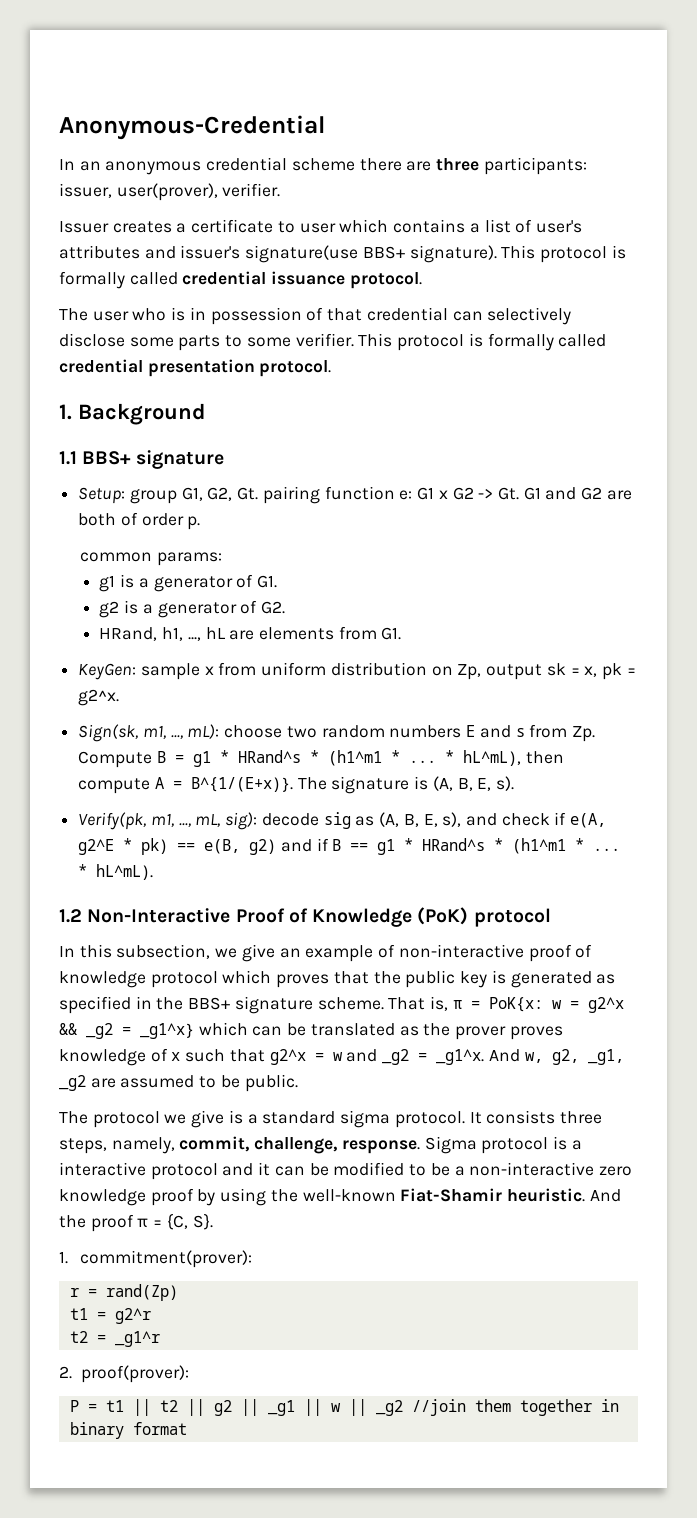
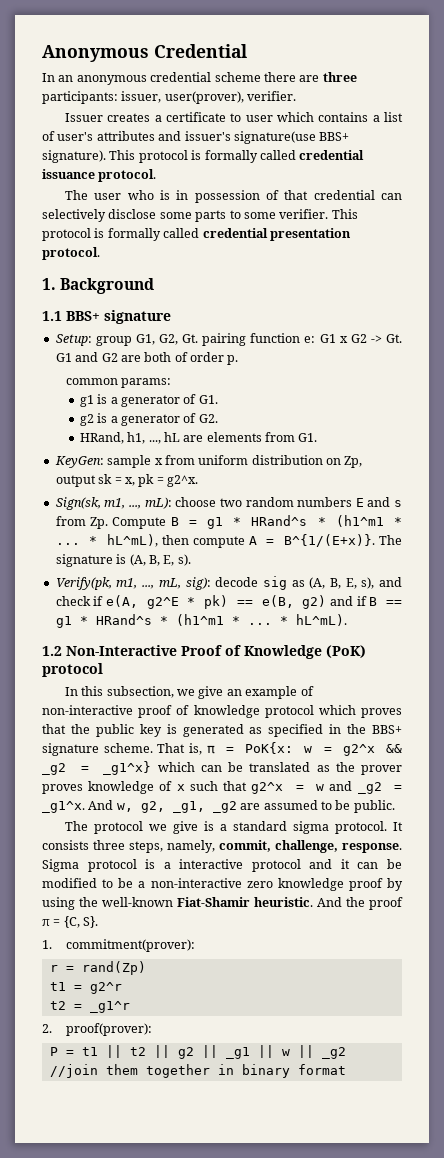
[59,115,325,140] Anonymous-Credential -> [42,44,247,62] Anonymous Credential

